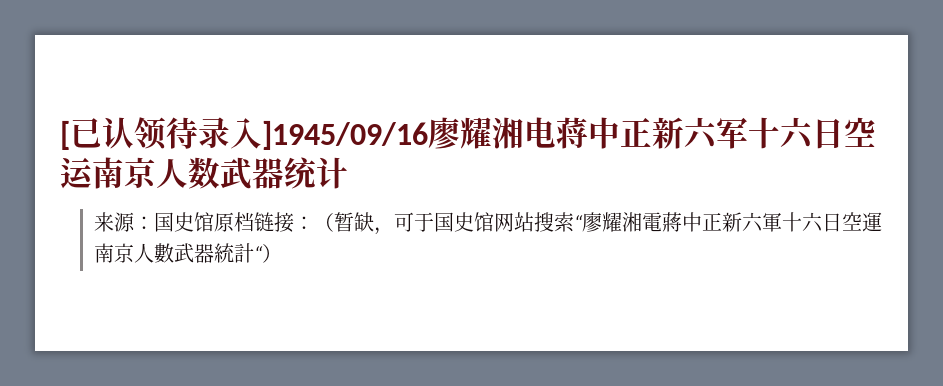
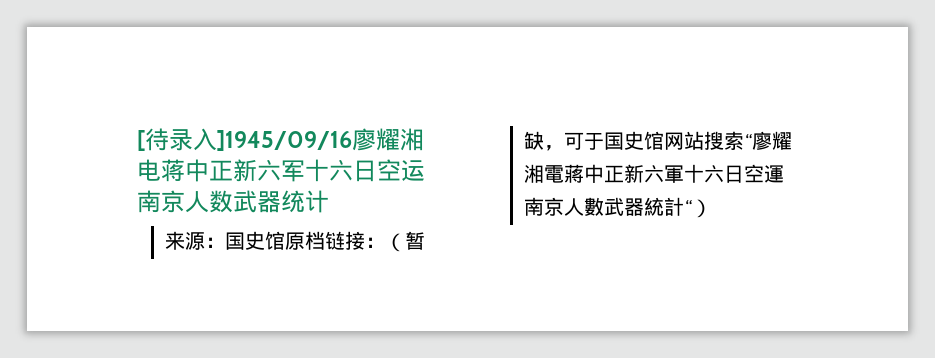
[70,117,167,151] 已认领 -> (145, 140) none

